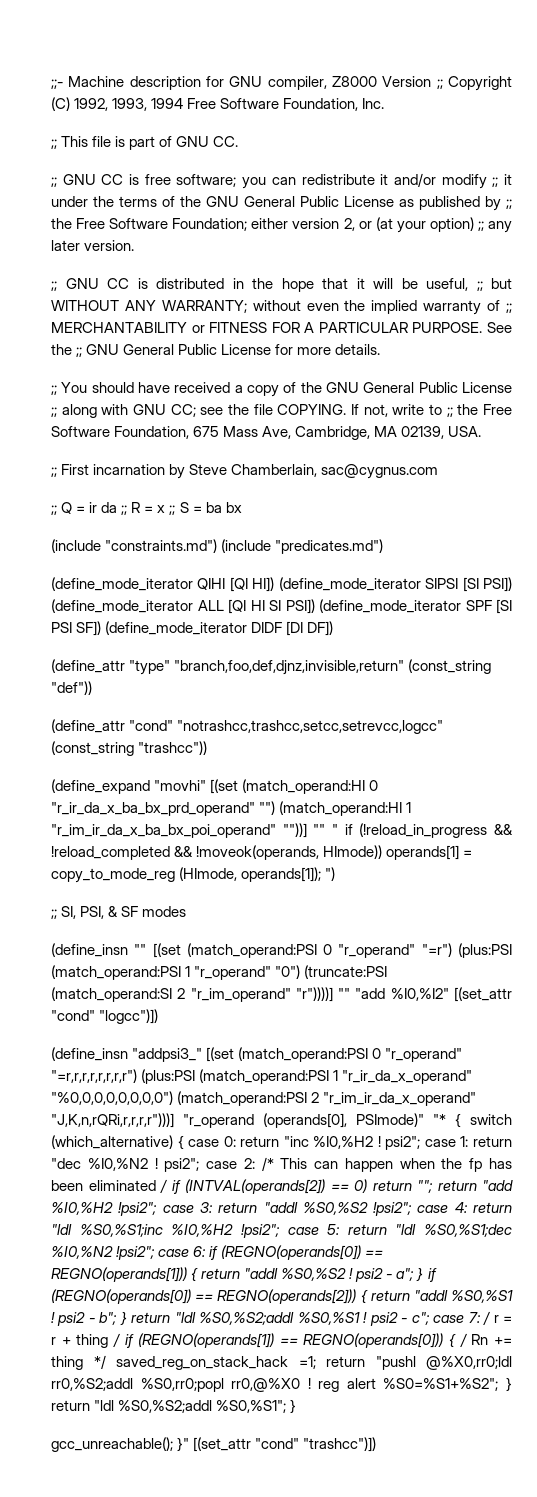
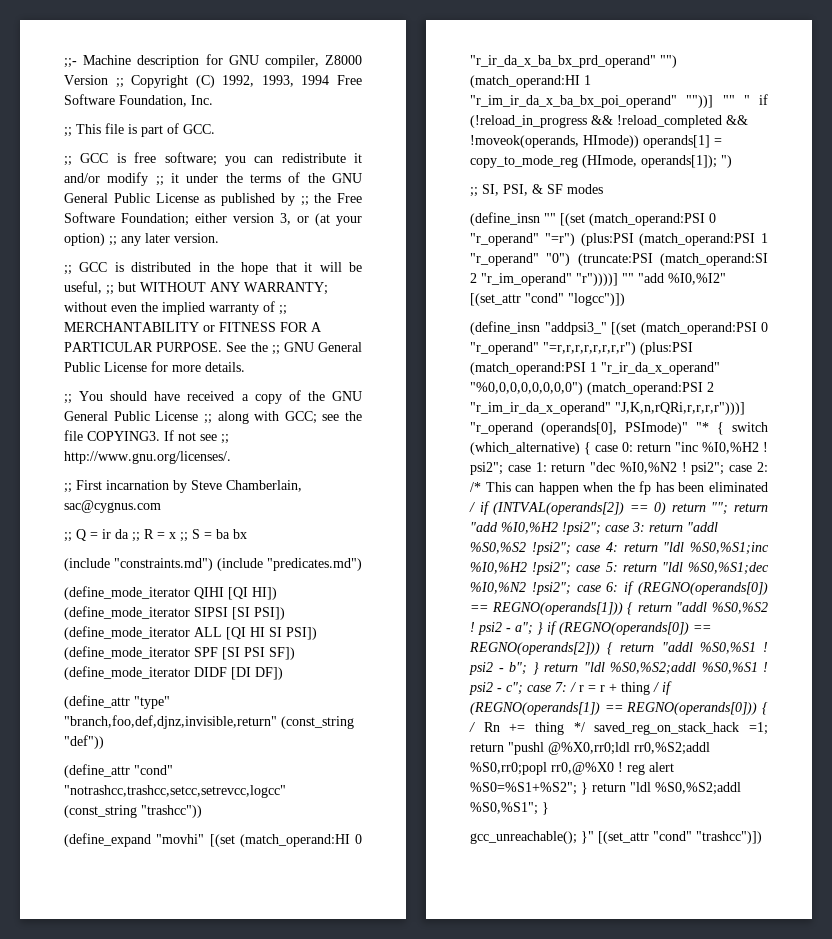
[176,136,239,147] [51,174,124,187] GNU CC. // ;; GNU CC -> [183,124,215,134] [64,153,109,166] GCC. // ;; GCC
[343,218,355,231] 2, -> [280,213,291,225] 3,
[65,278,129,289] GNU CC -> [79,262,108,272] GCC
[133,404,196,417] GNU CC; -> [284,411,317,424] GCC;
[277,404,513,417] [51,426,482,440] COPYING. If not, write to ;; the Free Software Foundation, 675 Mass Ave, Cambridge, MA 02139, USA. -> [87,430,229,444] [64,451,231,464] COPYING3. If not see ;; http://www.gnu.org/licenses/.

